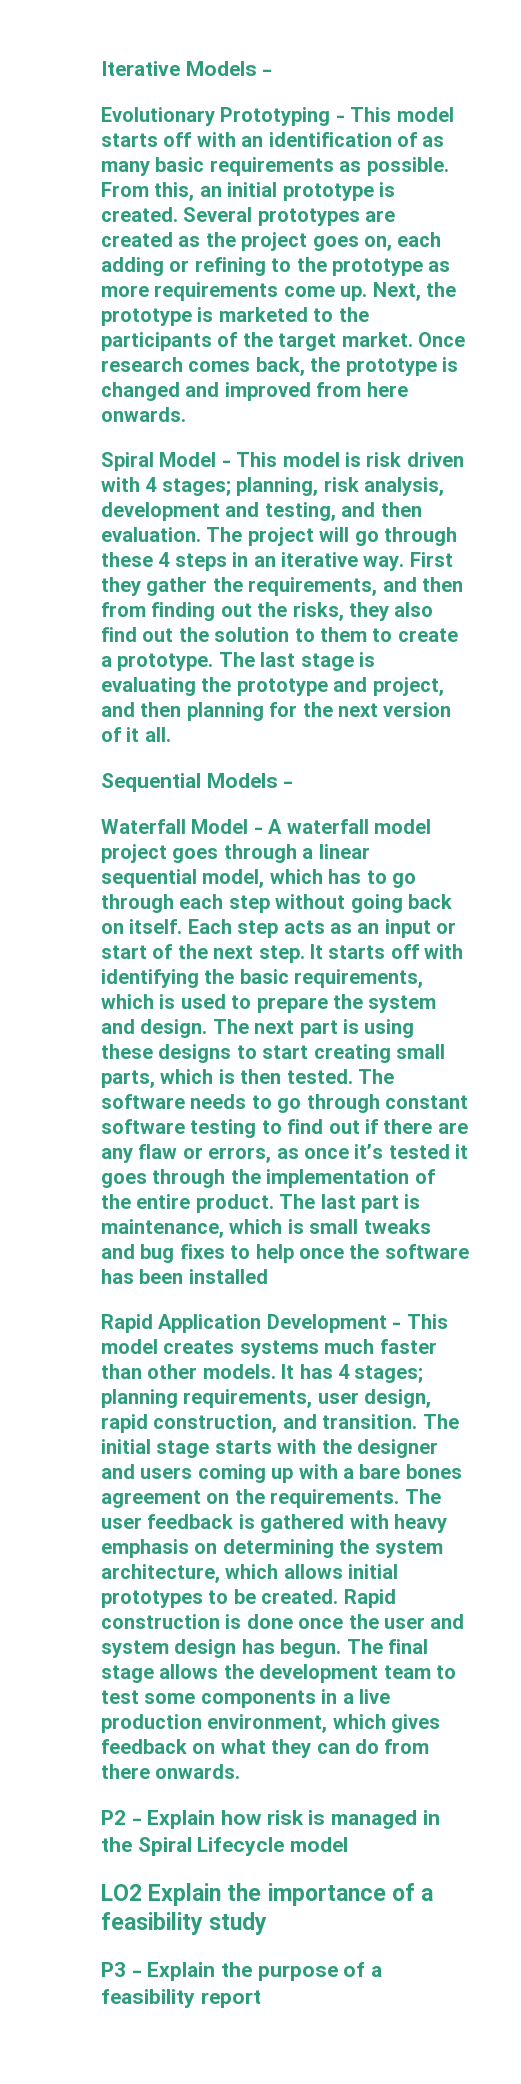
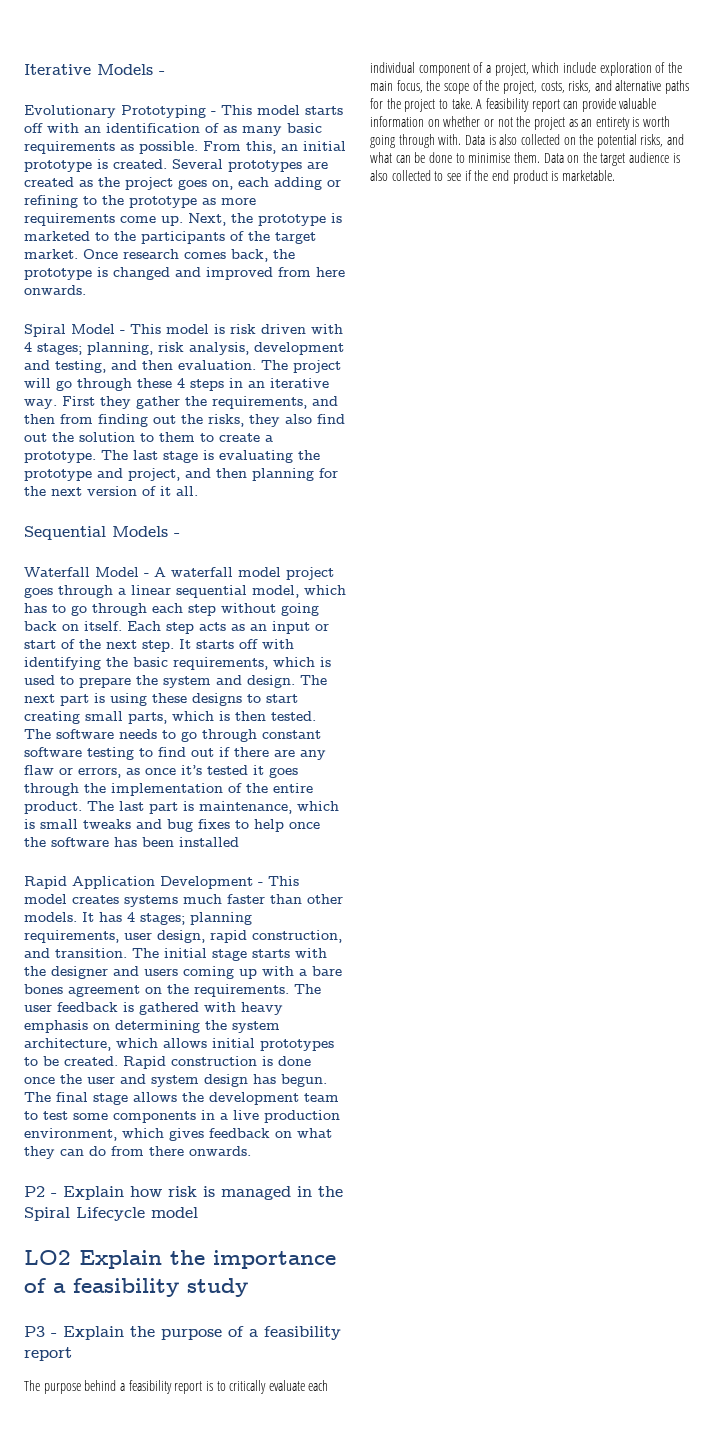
(261, 1999) none -> [24,1380,329,1394] [370,62,682,76] [370,80,690,94] [370,98,657,112] [370,116,671,130] [370,134,685,148] [370,152,680,166] [370,170,615,184] // The purpose behind a feasibility report is to critically evaluate each individual component of a project, which include exploration of the main focus, the scope of the project, costs, risks, and alternative paths for the project to take. A feasibility report can provide valuable information on whether or not the project as an entirety is worth going through with. Data is also collected on the potential risks, and what can be done to minimise them. Data on the target audience is also collected to see if the end product is marketable.

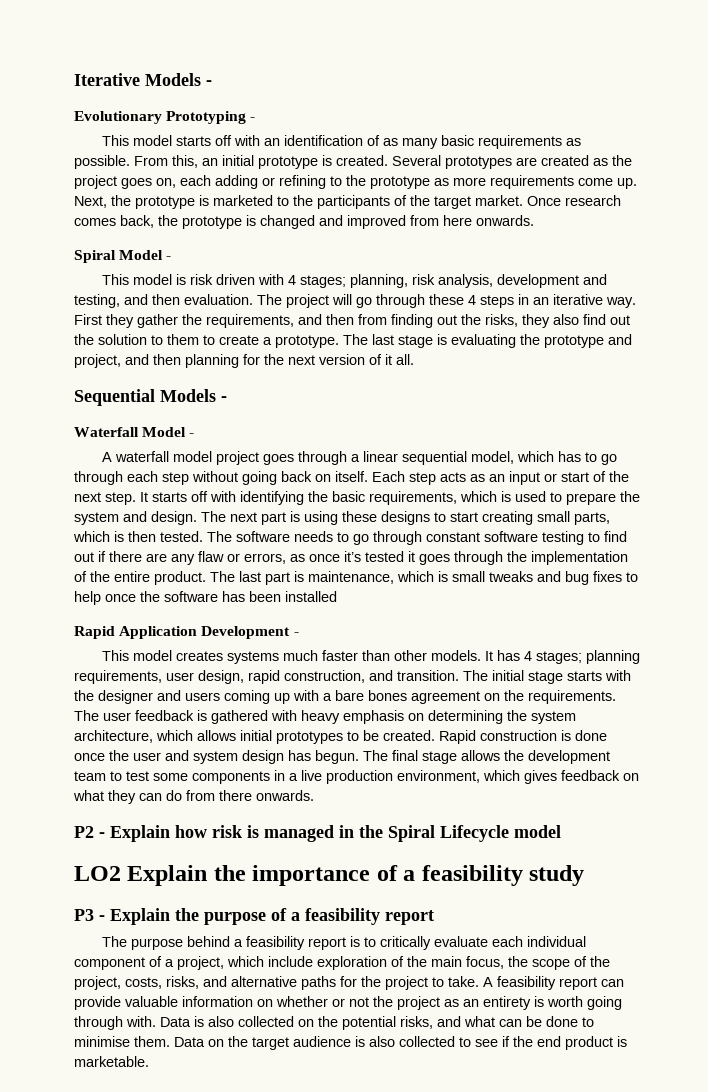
(216, 113) none -> (256, 119) //
(125, 332) none -> (172, 258) //
(149, 575) none -> (195, 435) //
(263, 884) none -> (299, 634) //

